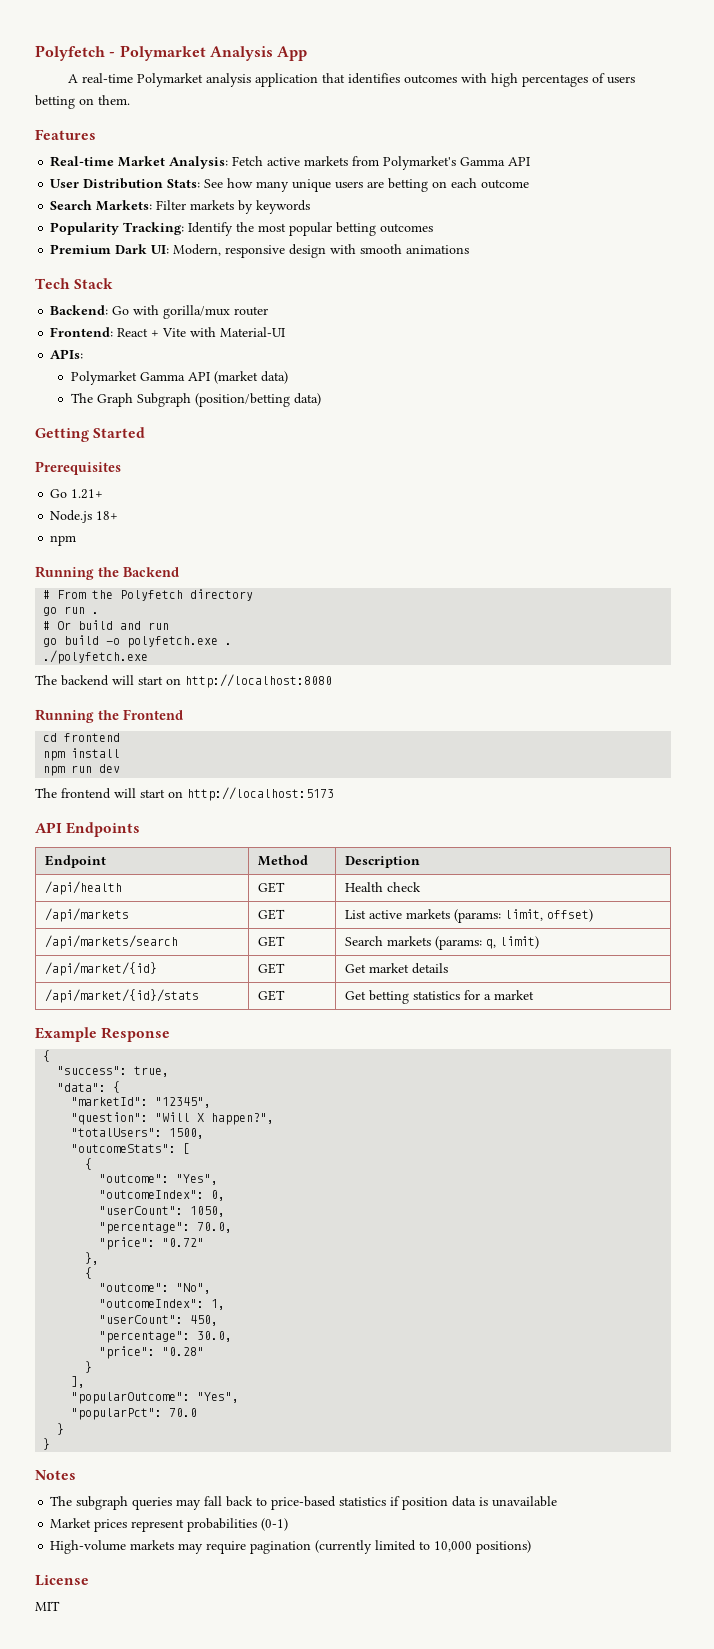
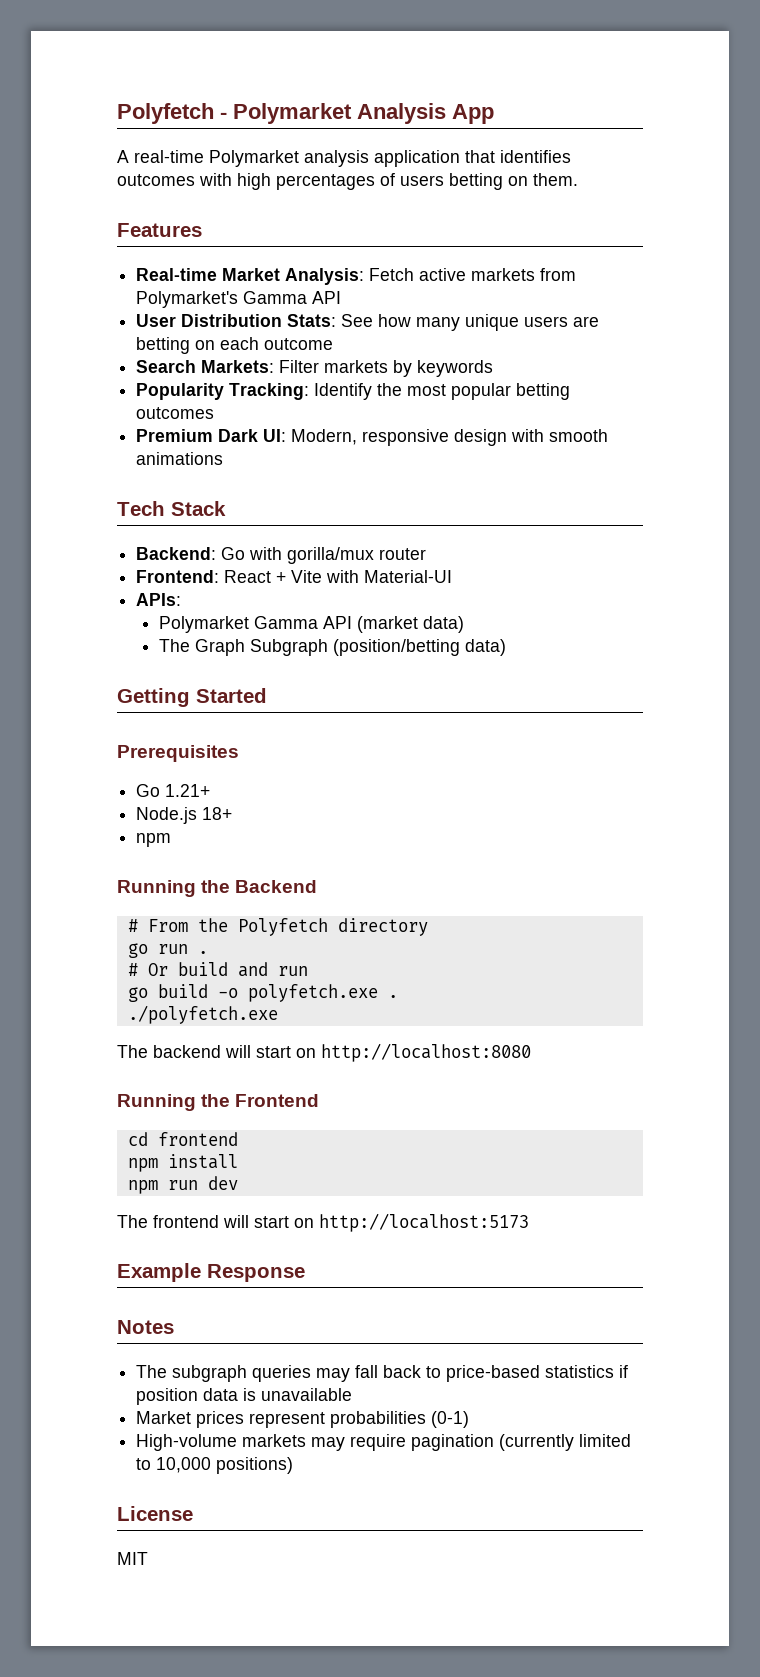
[35,822,141,837] [44,855,106,868] [257,855,308,866] [344,856,420,868] [44,881,122,895] [257,882,285,893] [344,882,421,892] [44,908,129,922] [257,909,285,920] [344,909,593,923] [44,935,178,949] [257,936,285,947] [344,936,539,950] [44,962,157,976] [257,963,285,974] [344,963,448,974] [44,989,199,1003] [257,990,285,1001] [344,990,534,1004] [35,1027,171,1042] [43,1050,51,1062] [57,1066,170,1077] [57,1081,121,1093] [71,1097,212,1108] [71,1112,275,1125] [71,1128,205,1139] [71,1143,191,1154] [85,1158,93,1170] [99,1174,219,1185] [99,1190,226,1201] [99,1206,226,1217] [99,1222,233,1234] [99,1237,205,1250] [85,1252,100,1265] [85,1267,93,1279] [99,1283,212,1294] [99,1299,226,1310] [99,1315,219,1326] [99,1331,233,1343] [99,1346,205,1359] [85,1361,93,1373] [71,1376,86,1388] [71,1392,240,1404] [71,1408,198,1420] [57,1423,65,1435] [43,1438,51,1450] API Endpoints // Endpoint | Method | Description // /api/health | GET | Health check // /api/markets | GET | List active markets (params: limit, offset) // /api/markets/search | GET | Search markets (params: q, limit) // /api/market/{id} | GET | Get market details // /api/market/{id}/stats | GET | Get betting statistics for a market // Example Response // { // "success": true, // "data": { // "marketId": "12345", // "question": "Will X happen?", // "totalUsers": 1500, // "outcomeStats": [ // { // "outcome": "Yes", // "outcomeIndex": 0, // "userCount": 1050, // "percentage": 70.0, // "price": "0.72" // }, // { // "outcome": "No", // "outcomeIndex": 1, // "userCount": 450, // "percentage": 30.0, // "price": "0.28" // } // ], // "popularOutcome": "Yes", // "popularPct": 70.0 // } // } -> [117,1263,305,1282] Example Response

